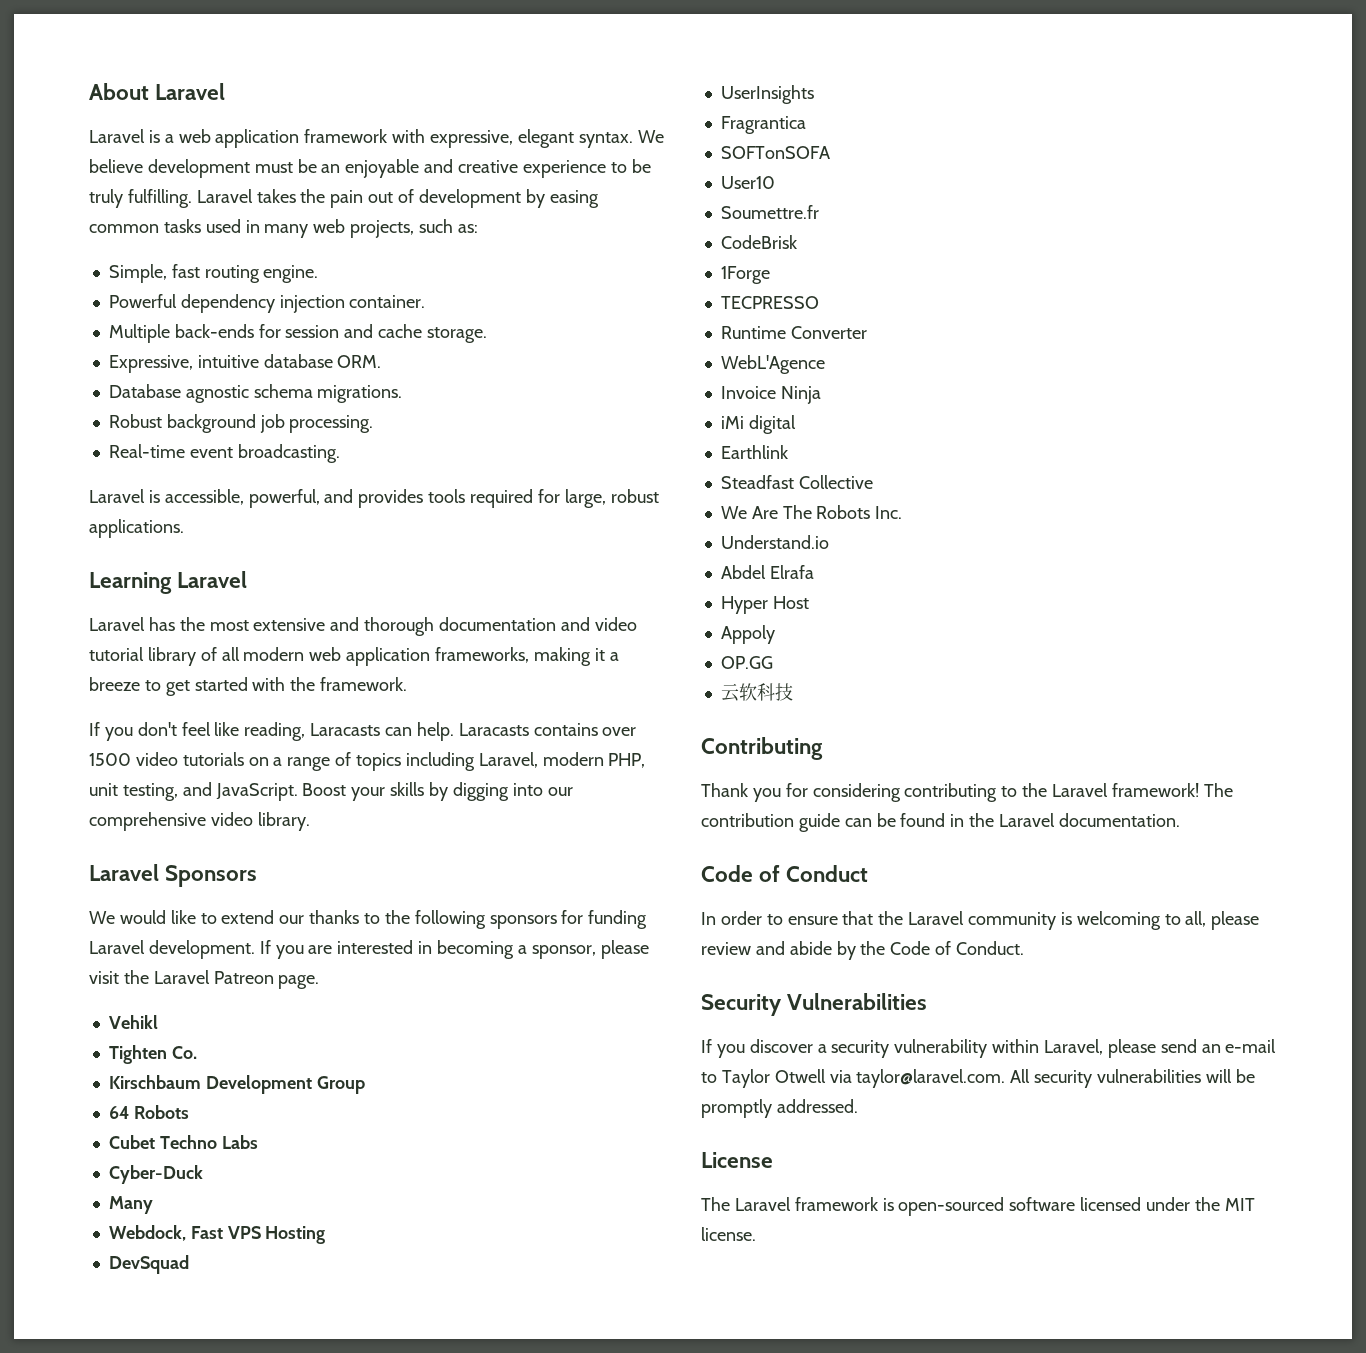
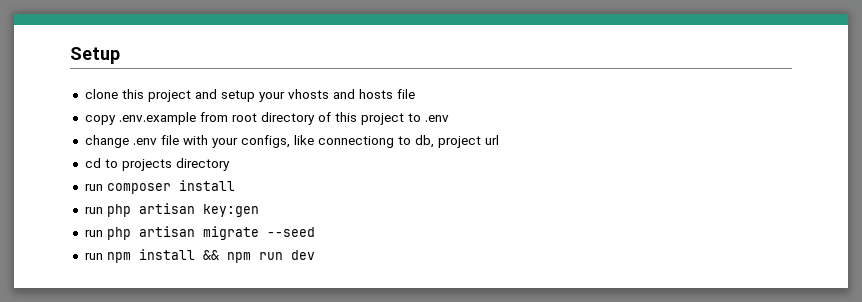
[89,83,226,100] [89,129,664,148] [89,159,651,178] [89,189,599,208] [89,219,478,238] [108,264,319,283] [108,294,426,313] [108,324,487,343] [108,354,382,373] [108,384,403,403] [108,414,374,433] [108,444,340,463] [89,489,659,508] [89,519,184,538] [89,571,248,594] [89,617,637,636] [89,647,619,666] [89,677,408,696] [89,722,637,741] [89,752,646,771] [89,782,573,801] [89,812,310,831] [89,864,258,887] [89,910,648,929] [89,940,649,959] [89,970,320,989] [108,1015,158,1029] [108,1045,197,1064] [108,1075,365,1094] [108,1105,189,1119] [108,1135,258,1149] [108,1165,203,1184] [108,1196,153,1214] [108,1225,326,1244] [108,1255,189,1274] [720,85,814,104] [720,116,806,134] [720,146,830,159] [720,176,775,189] [720,205,819,219] [720,235,797,249] [720,266,770,284] [720,296,819,309] [720,326,867,339] [720,355,825,374] [720,386,821,404] [720,415,796,434] [720,445,788,459] [720,475,873,489] [720,505,903,519] [720,535,829,549] [720,565,814,579] [720,596,809,614] [720,625,775,644] [720,656,773,669] [720,683,793,702] [701,737,823,760] [701,783,1233,802] [701,813,1180,832] [701,865,869,882] [701,911,1260,930] [701,941,1025,960] [701,993,928,1016] [701,1039,1277,1058] [701,1069,1255,1088] [701,1099,858,1118] [701,1152,773,1168] [701,1197,1255,1216] [701,1227,756,1241] About Laravel // Laravel is a web application framework with expressive, elegant syntax. We believe development must be an enjoyable and creative experience to be truly fulfilling. Laravel takes the pain out of development by easing common tasks used in many web projects, such as: // Simple, fast routing engine. // Powerful dependency injection container. // Multiple back-ends for session and cache storage. // Expressive, intuitive database ORM. // Database agnostic schema migrations. // Robust background job processing. // Real-time event broadcasting. // Laravel is accessible, powerful, and provides tools required for large, robust applications. // Learning Laravel // Laravel has the most extensive and thorough documentation and video tutorial library of all modern web application frameworks, making it a breeze to get started with the framework. // If you don't feel like reading, Laracasts can help. Laracasts contains over 1500 video tutorials on a range of topics including Laravel, modern PHP, unit testing, and JavaScript. Boost your skills by digging into our comprehensive video library. // Laravel Sponsors // We would like to extend our thanks to the following sponsors for funding Laravel development. If you are interested in becoming a sponsor, please visit the Laravel Patreon page. // Vehikl // Tighten Co. // Kirschbaum Development Group // 64 Robots // Cubet Techno Labs // Cyber-Duck // Many // Webdock, Fast VPS Hosting // DevSquad // UserInsights // Fragrantica // SOFTonSOFA // User10 // Soumettre.fr // CodeBrisk // 1Forge // TECPRESSO // Runtime Converter // WebL'Agence // Invoice Ninja // iMi digital // Earthlink // Steadfast Collective // We Are The Robots Inc. // Understand.io // Abdel Elrafa // Hyper Host // Appoly // OP.GG // 云软科技 // Contributing // Thank you for considering contributing to the Laravel framework! The contribution guide can be found in the Laravel documentation. // Code of Conduct // In order to ensure that the Laravel community is welcoming to all, please review and abide by the Code of Conduct. // Security Vulnerabilities // If you discover a security vulnerability within Laravel, please send an e-mail to Taylor Otwell via taylor@laravel.com. All security vulnerabilities will be promptly addressed. // License // The Laravel framework is open-sourced software licensed under the MIT license. -> [70,47,120,64] [84,89,415,102] [84,112,449,125] [84,135,499,148] [84,158,230,171] [84,180,235,194] [84,203,259,217] [84,226,315,240] [84,249,315,263] Setup // clone this project and setup your vhosts and hosts file // copy .env.example from root directory of this project to .env // change .env file with your configs, like connectiong to db, project url // cd to projects directory // run composer install // run php artisan key:gen // run php artisan migrate --seed // run npm install && npm run dev

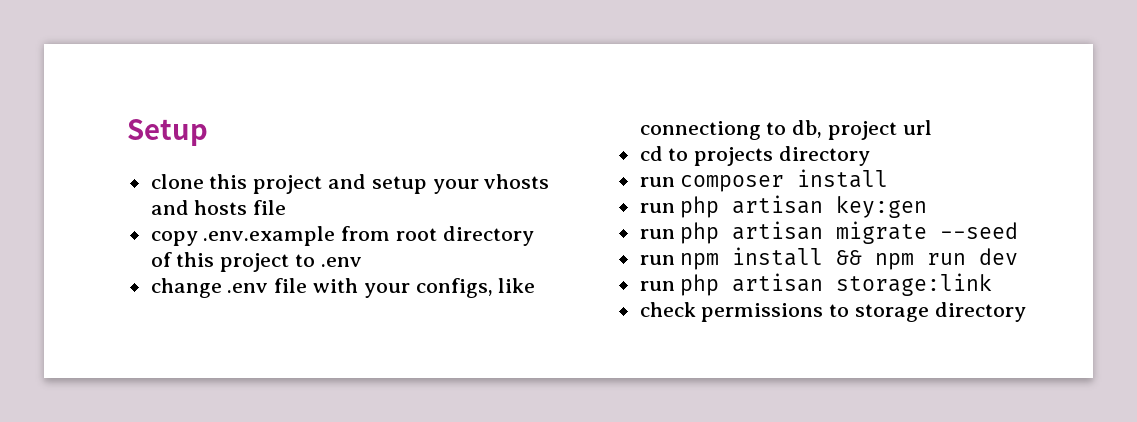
(315, 255) none -> [639,273,993,296] [639,302,1026,322] // run php artisan storage:link // check permissions to storage directory

